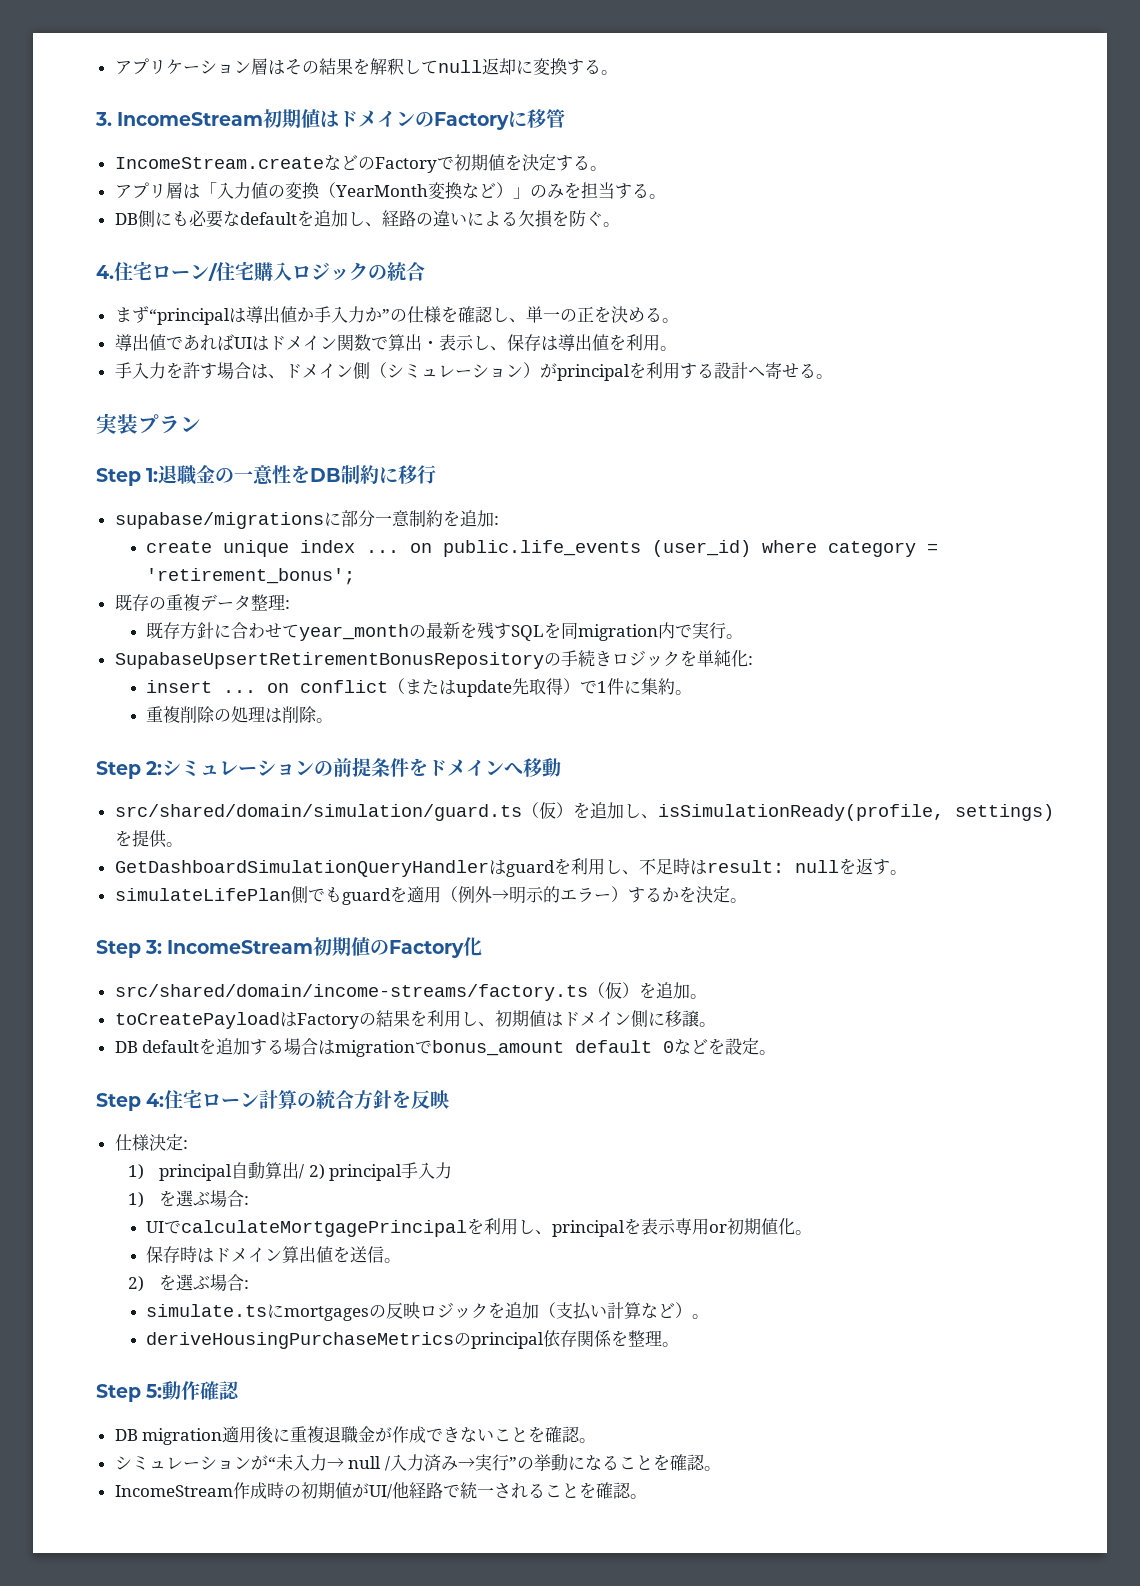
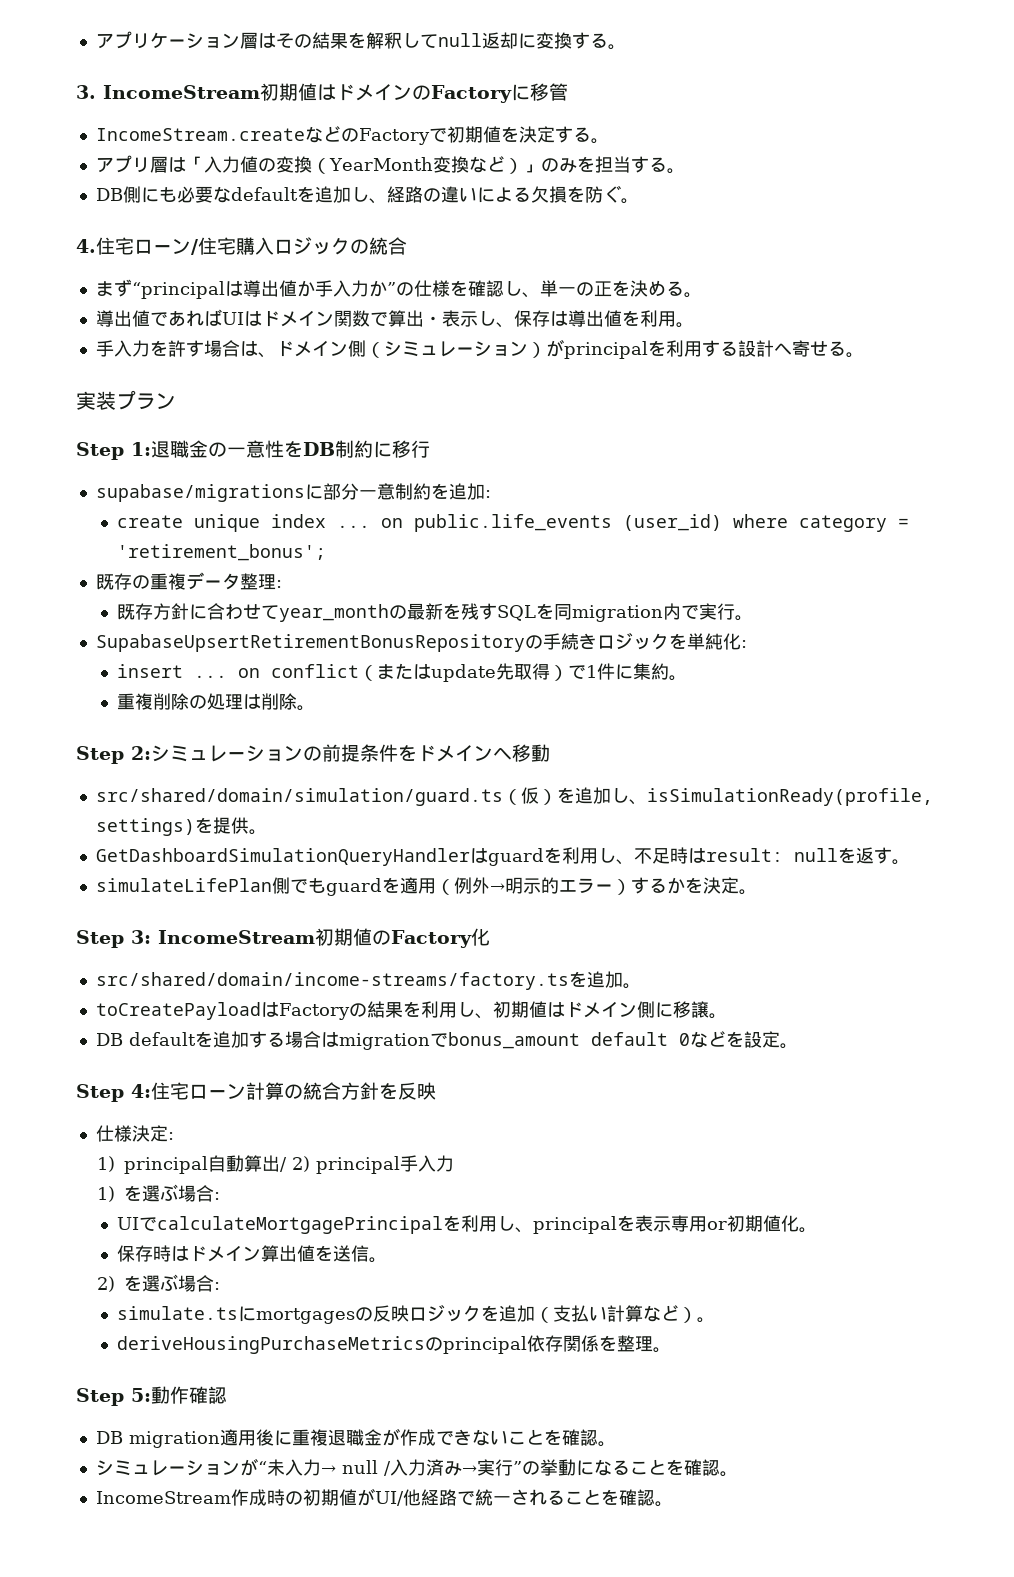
[587,982,639,999] （仮） -> (569, 981) none

